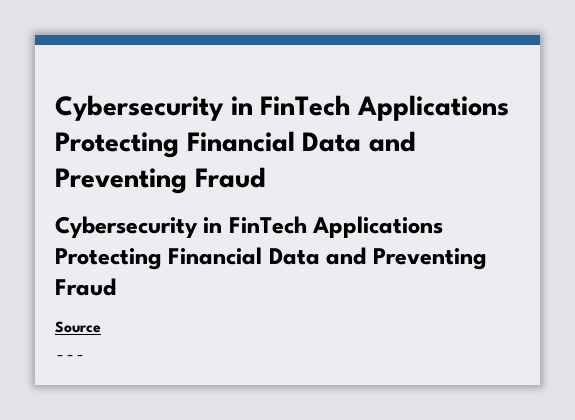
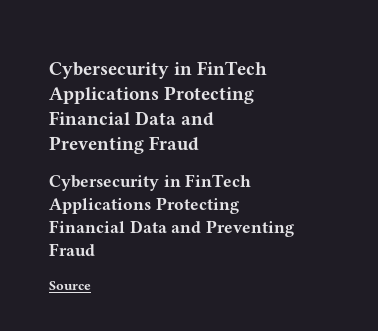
[55,355,85,360] // --- -> (91, 285) none

